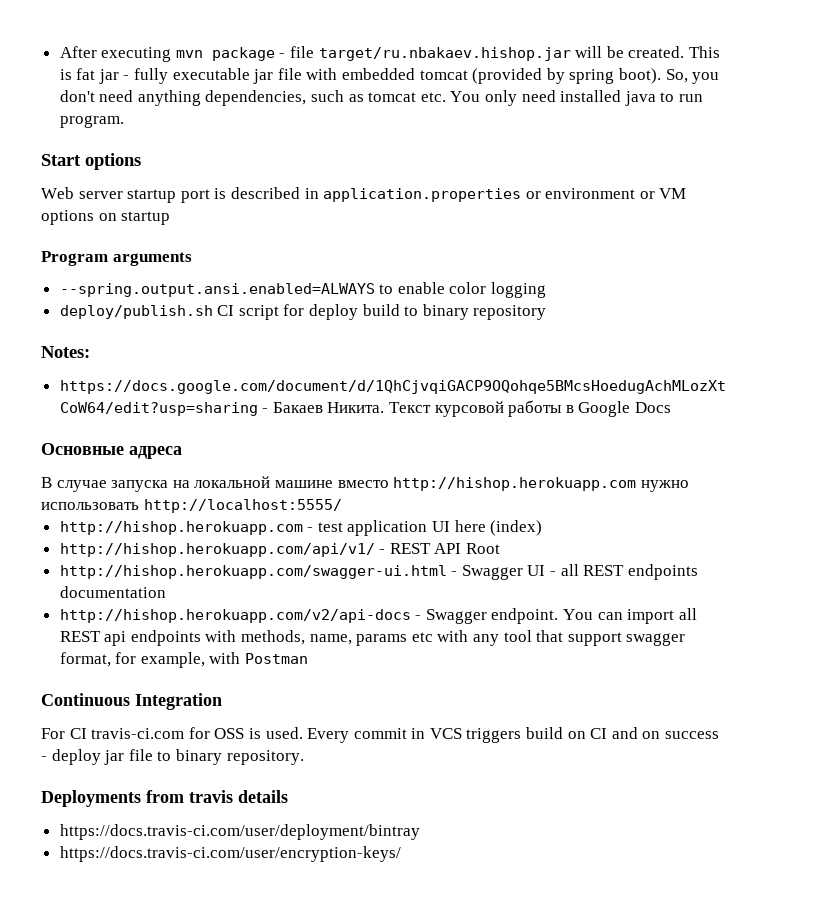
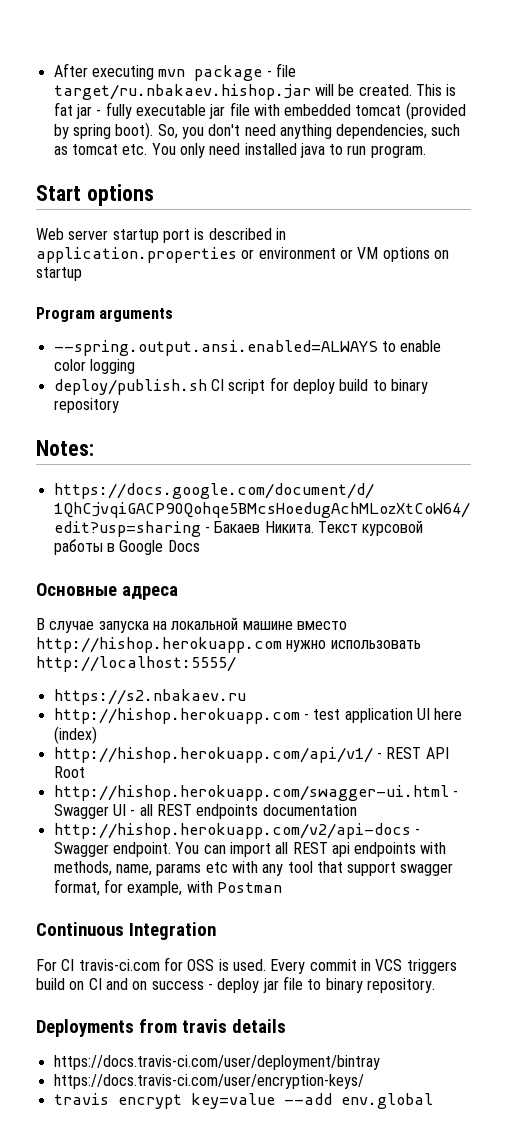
(342, 506) none -> [53,689,246,705] // https://s2.nbakaev.ru
(401, 854) none -> [53,1093,433,1109] // travis encrypt key=value --add env.global

